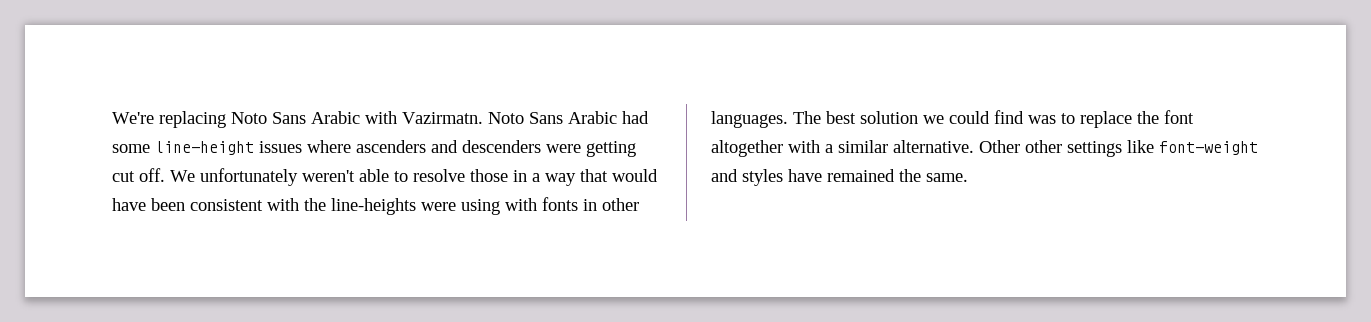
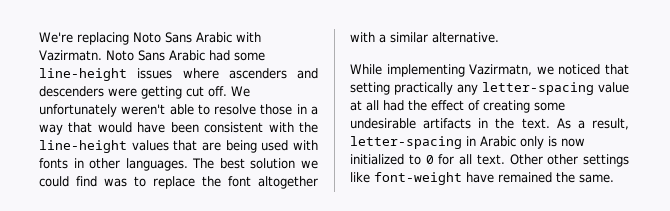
[331,198,500,215] line-heights were using -> [39,140,289,153] line-height values that are being used
(974, 146) none -> [350,64,629,77] [350,82,629,95] [350,100,565,113] [350,118,629,130] [350,136,585,149] [350,154,505,165] // While implementing Vazirmatn, we noticed that setting practically any letter-spacing value at all had the effect of creating some undesirable artifacts in the text. As a result, letter-spacing in Arabic only is now initialized to 0 for all text.
[711,169,783,186] and styles -> (462, 178) none

